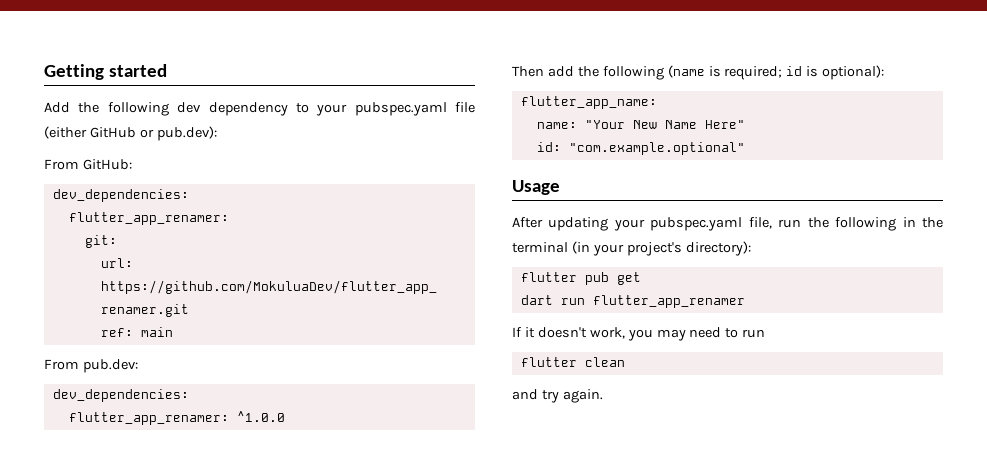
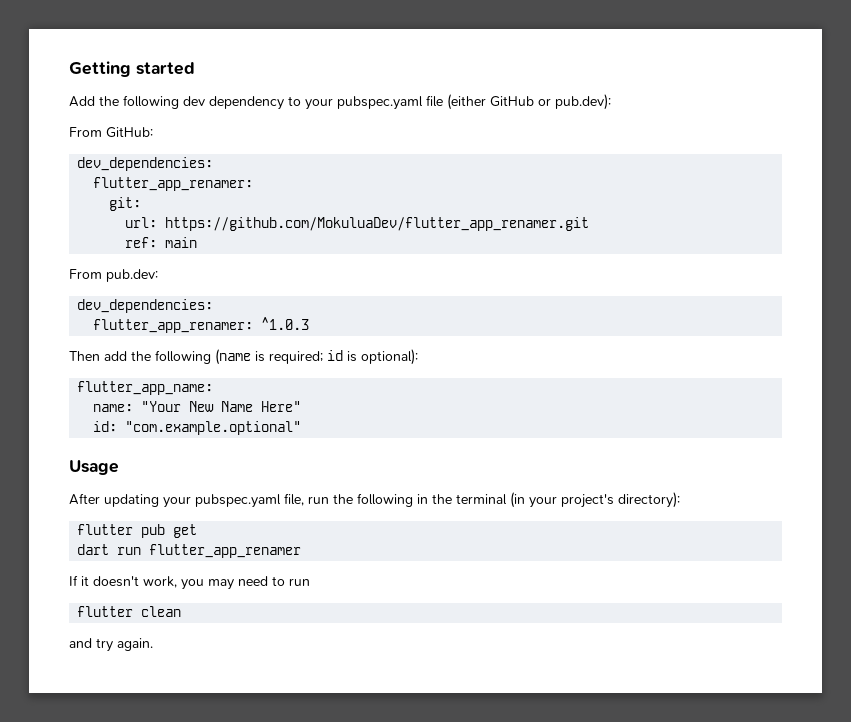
[236,411,285,422] ^1.0.0 -> [261,317,310,330] ^1.0.3

